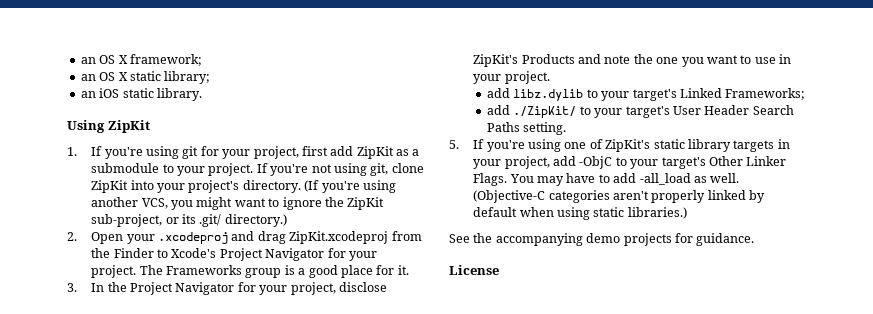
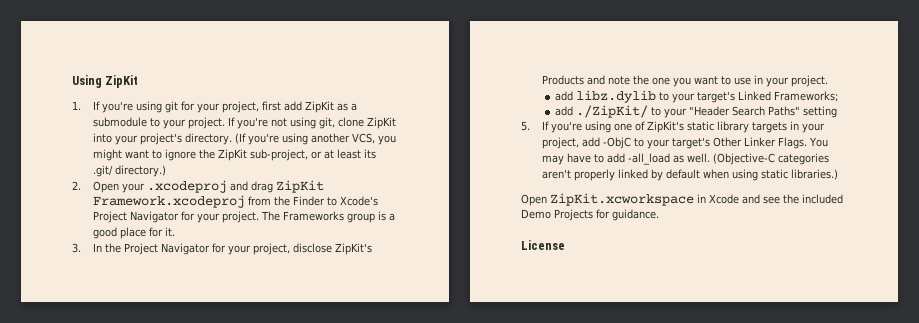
[80,54,202,66] [80,71,211,84] [80,88,202,101] an OS X framework; // an OS X static library; // an iOS static library. // -> (72, 81) none
(179, 220) none -> [324,149,362,159] at least
[289,231,389,244] ZipKit.xcodeproj -> [276,180,325,193] [93,195,246,208] ZipKit Framework.xcodeproj
[625,105,794,118] [487,122,567,135] target's User Header Search Paths setting. -> [688,106,837,118] "Header Search Paths" setting
[449,233,672,246] See the accompanying demo projects -> [521,193,843,206] [521,209,593,221] Open ZipKit.xcworkspace in Xcode and see the included Demo Projects

